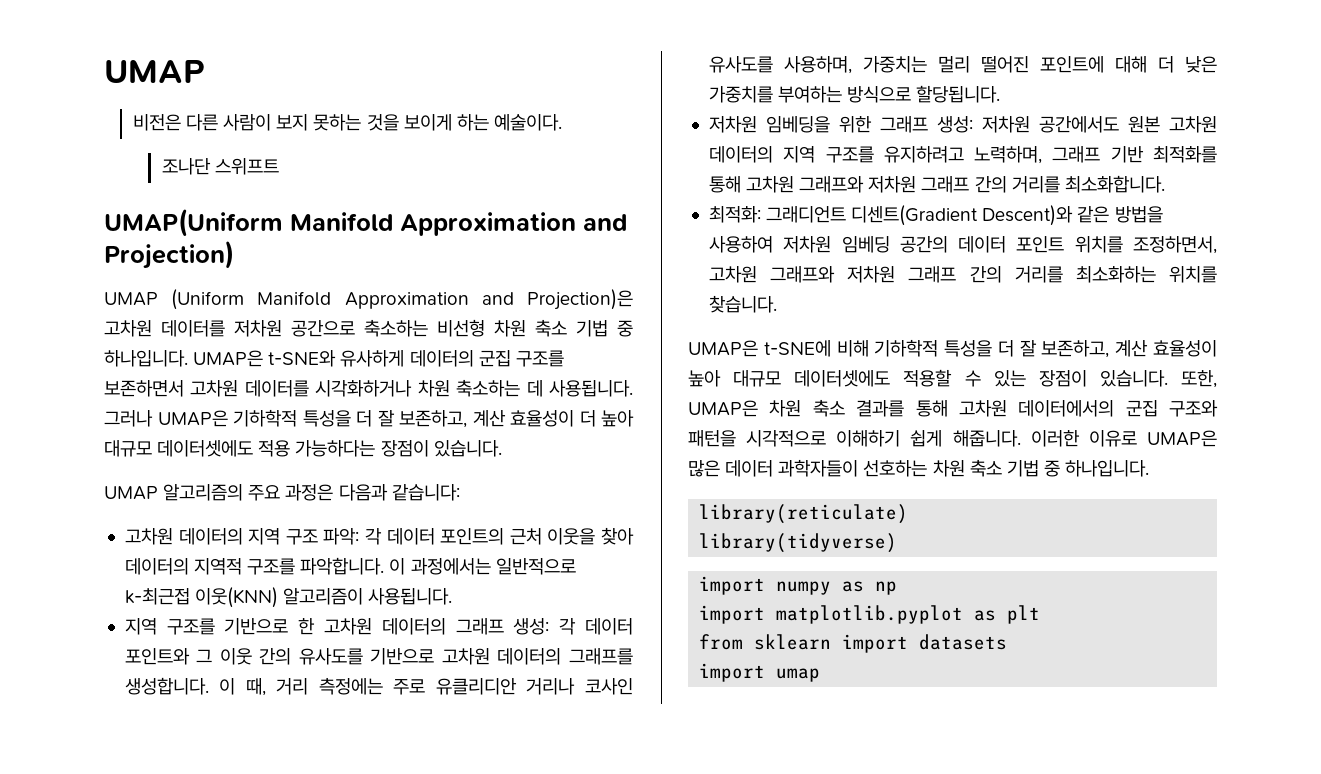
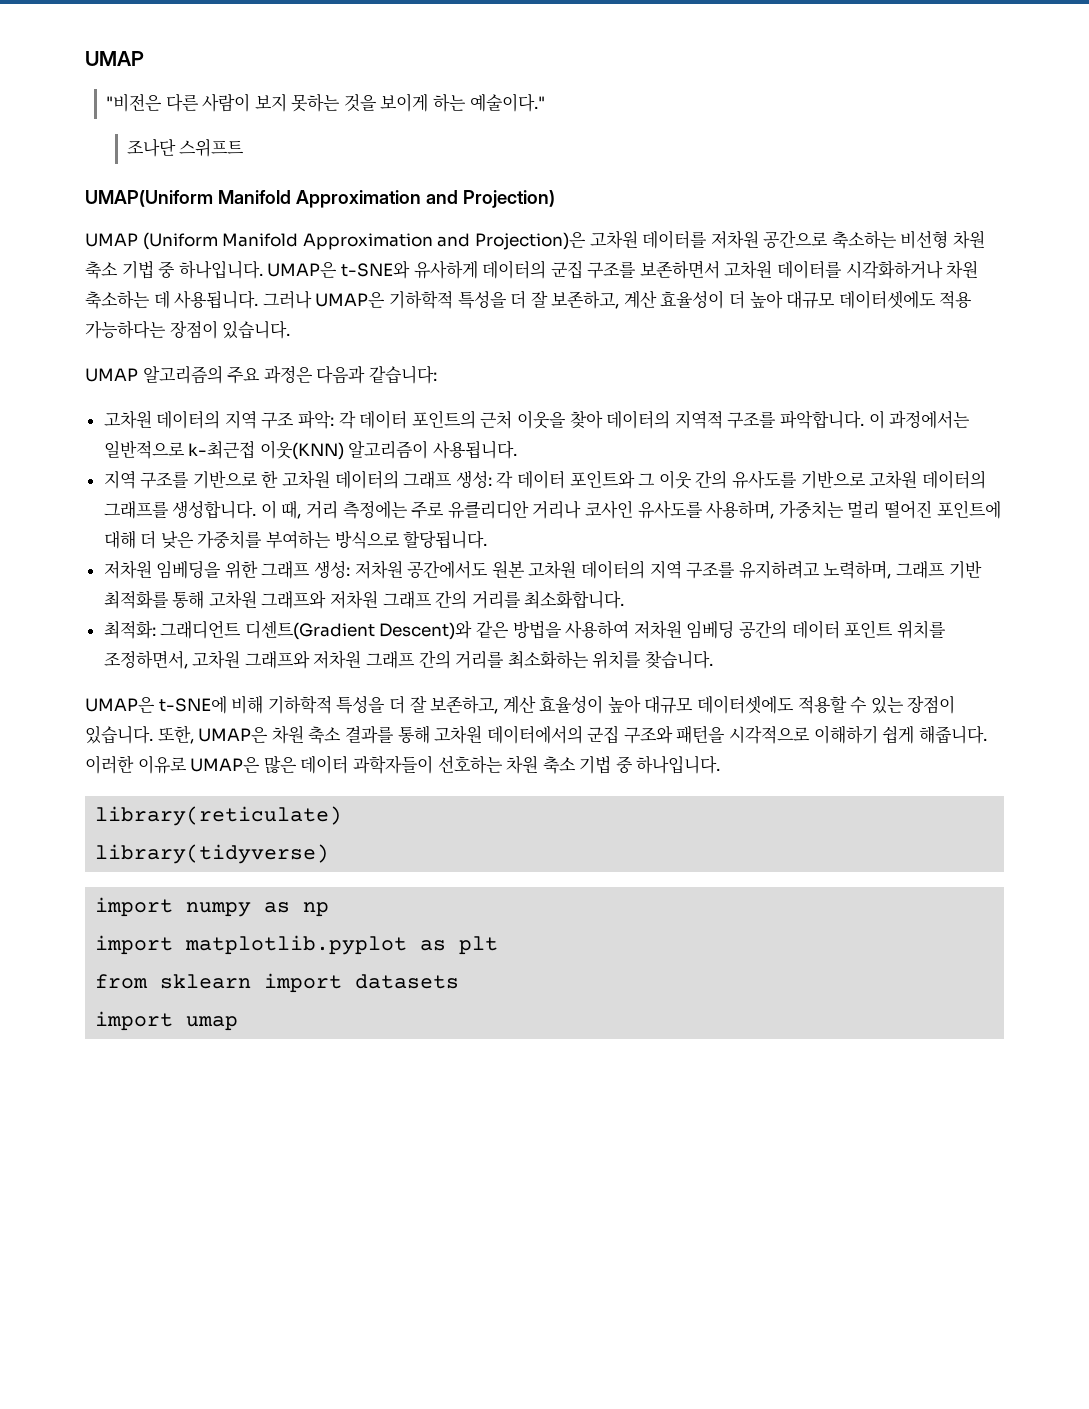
[132,114,181,131] 비전은 -> [105,93,162,112] "비전은
[493,114,562,131] 예술이다. -> [469,93,545,112] 예술이다."

